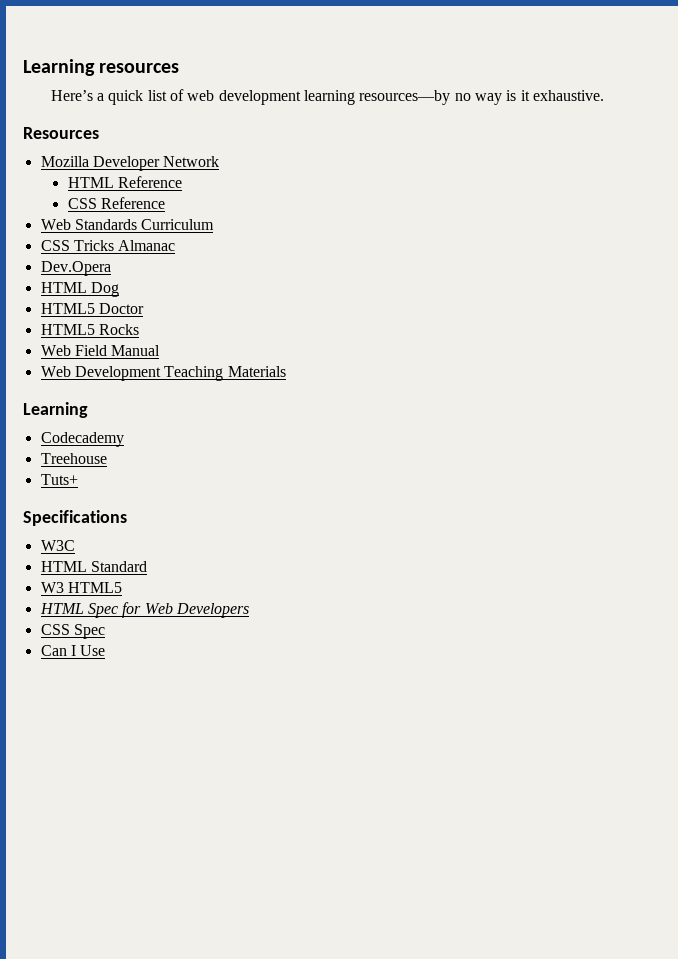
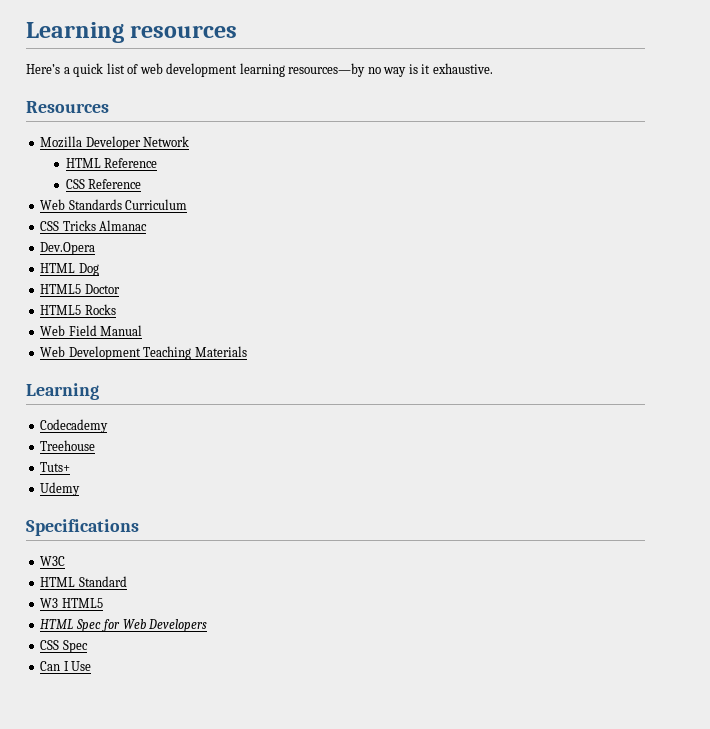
(78, 479) none -> [40,482,81,496] // Udemy

